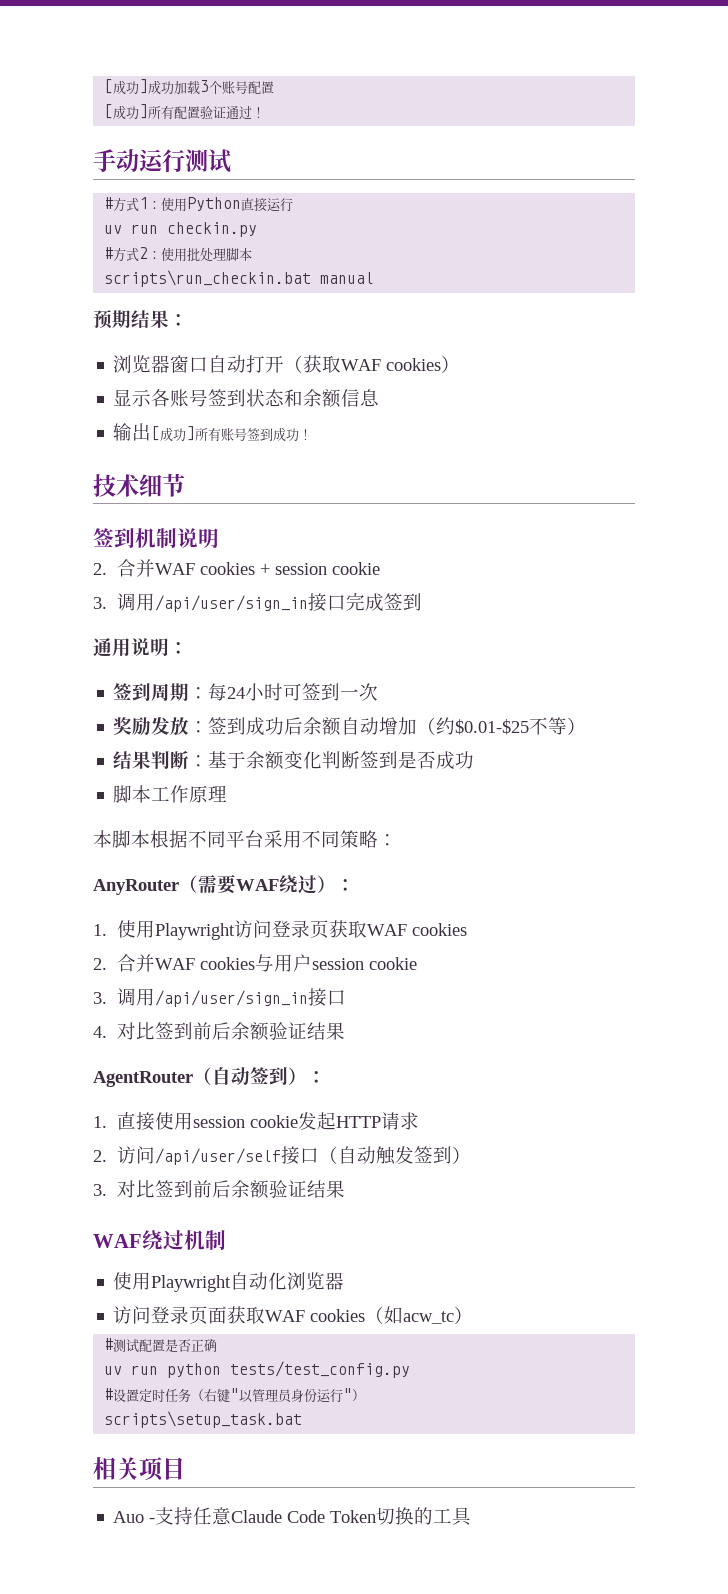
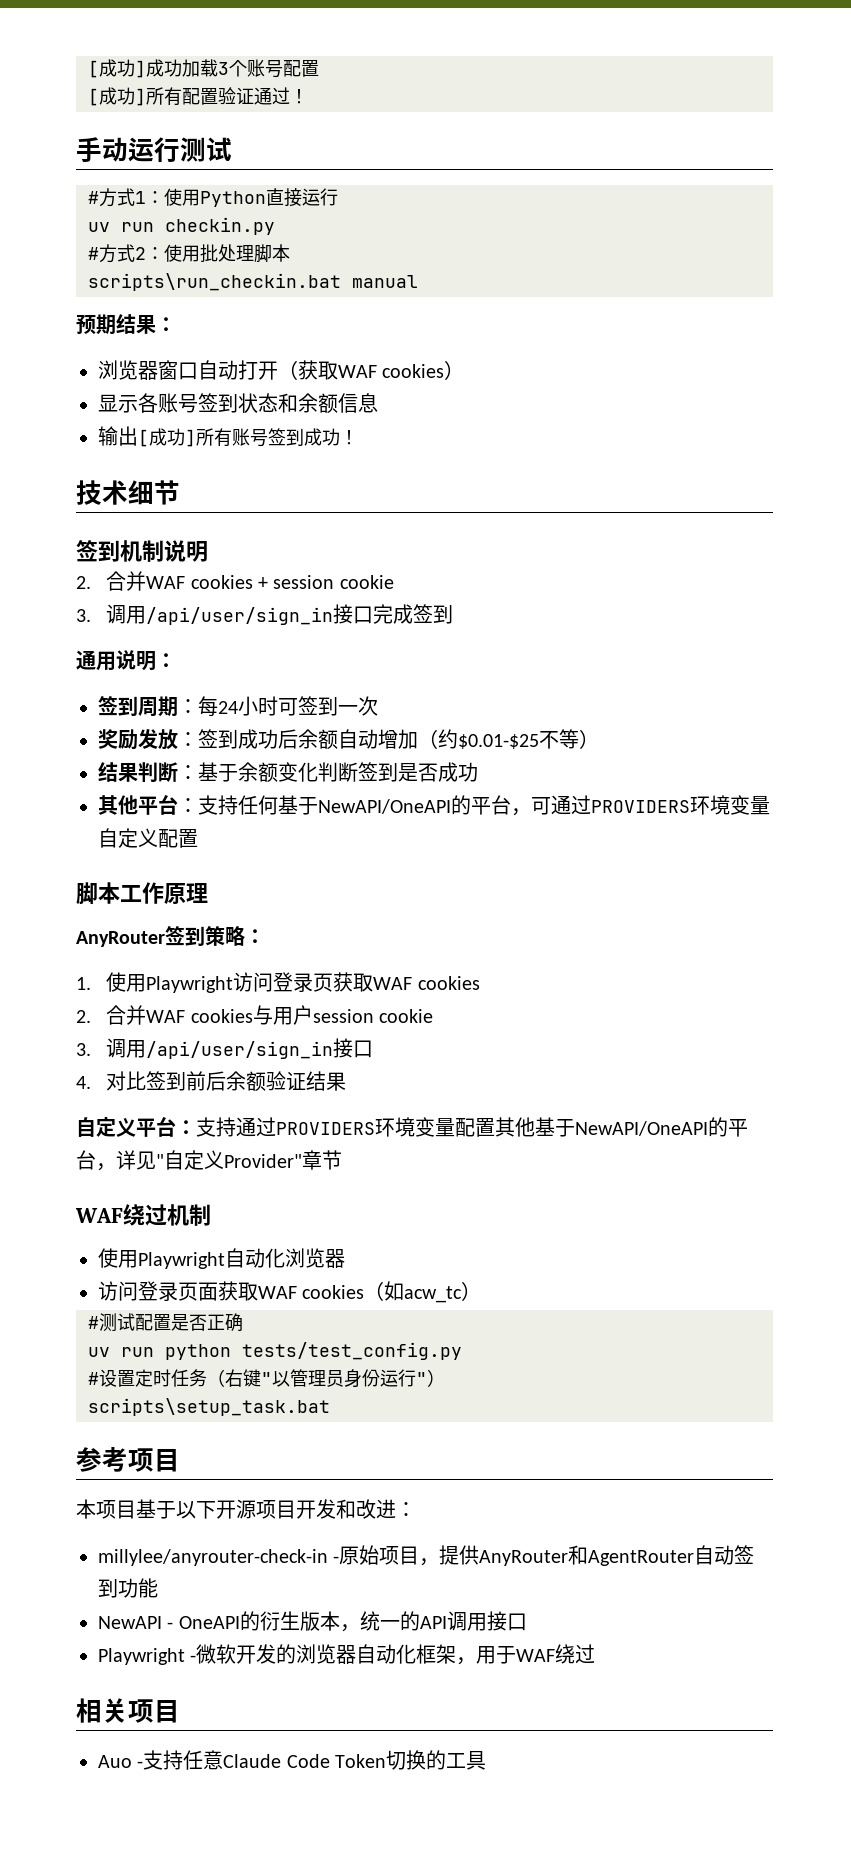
[113,785,228,803] [93,830,397,848] [93,875,336,895] 脚本工作原理 // 本脚本根据不同平台采用不同策略： // AnyRouter（需要WAF绕过） -> [98,795,770,816] [98,828,198,848] [76,882,208,905] [76,925,245,947] 其他平台：支持任何基于NewAPI/OneAPI的平台，可通过PROVIDERS环境变量自定义配置 // 脚本工作原理 // AnyRouter签到策略
[93,1067,326,1087] [93,1112,419,1131] [93,1146,471,1165] [93,1180,345,1199] AgentRouter（自动签到）： // 1.直接使用session cookie发起HTTP请求 // 2.访问/api/user/self接口（自动触发签到） // 3.对比签到前后余额验证结果 -> [76,1117,748,1137] [76,1150,342,1171] 自定义平台：支持通过PROVIDERS环境变量配置其他基于NewAPI/OneAPI的平台，详见"自定义Provider"章节
(303, 1419) none -> [76,1447,180,1472] [76,1499,416,1519] [98,1545,755,1566] [98,1578,158,1598] [98,1611,527,1632] [98,1644,596,1665] // 参考项目 // 本项目基于以下开源项目开发和改进： // millylee/anyrouter-check-in -原始项目，提供AnyRouter和AgentRouter自动签到功能 // NewAPI - OneAPI的衍生版本，统一的API调用接口 // Playwright -微软开发的浏览器自动化框架，用于WAF绕过

